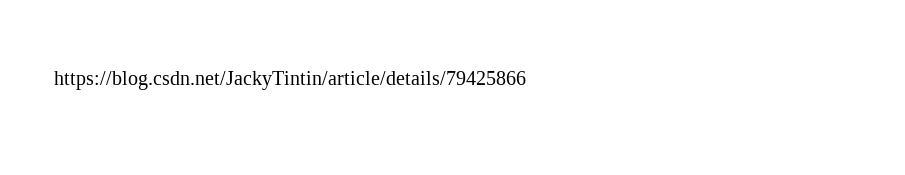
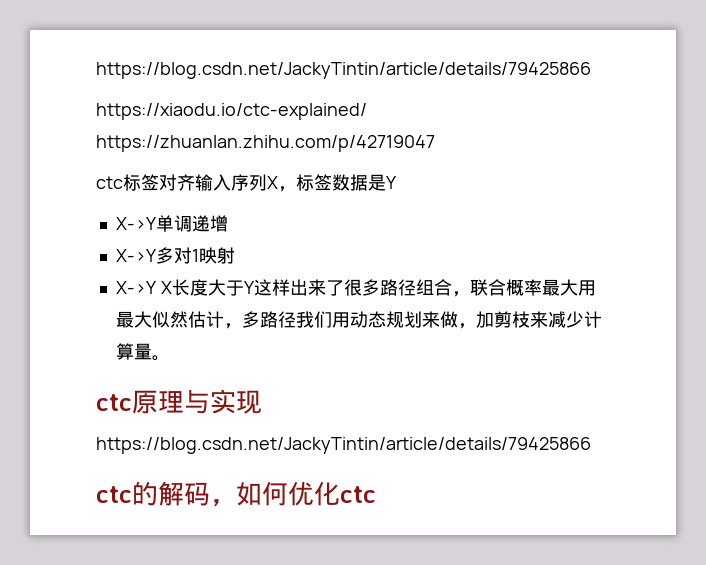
[54,71,526,90] https://blog.csdn.net/JackyTintin/article/details/79425866 -> [96,62,591,79] [96,103,367,120] [96,135,435,152] [96,174,397,192] [115,215,228,232] [115,247,235,264] [115,279,596,297] [115,311,602,329] [115,343,170,361] [96,389,262,414] [96,437,591,454] [96,481,376,507] https://blog.csdn.net/JackyTintin/article/details/79425866 // https://xiaodu.io/ctc-explained/ https://zhuanlan.zhihu.com/p/42719047 // ctc标签对齐输入序列X，标签数据是Y // X->Y单调递增 // X->Y多对1映射 // X->Y X长度大于Y这样出来了很多路径组合，联合概率最大用最大似然估计，多路径我们用动态规划来做，加剪枝来减少计算量。 // ctc原理与实现 // https://blog.csdn.net/JackyTintin/article/details/79425866 // ctc的解码，如何优化ctc

